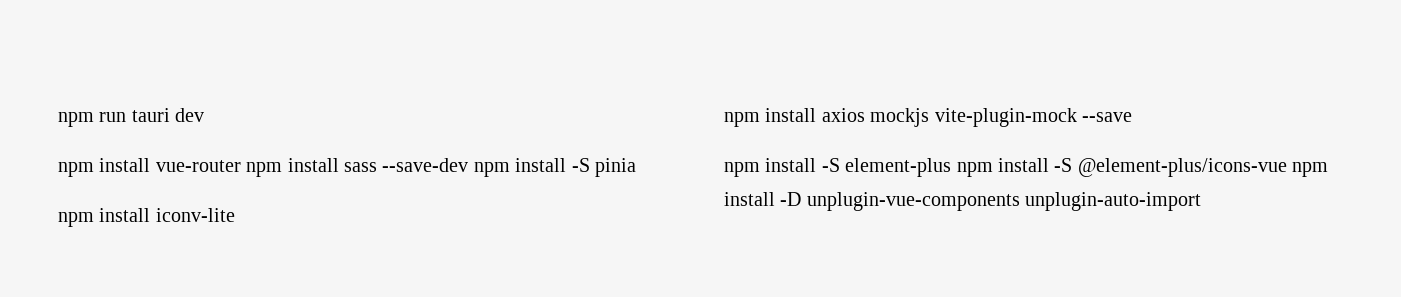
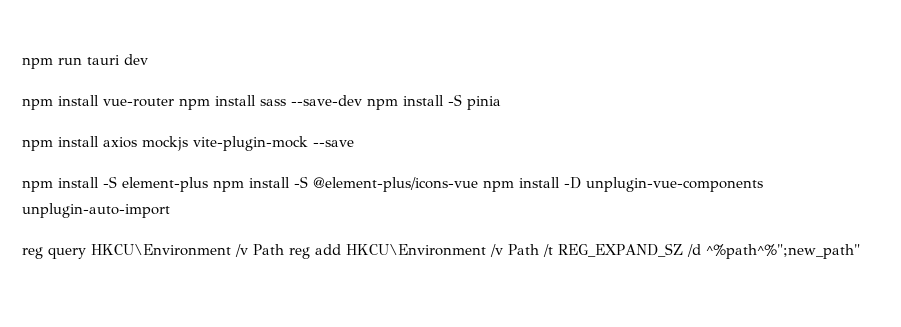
[58,208,235,227] // npm install iconv-lite -> (501, 103) none
(1202, 201) none -> [22,243,860,259] // reg query HKCU\Environment /v Path reg add HKCU\Environment /v Path /t REG_EXPAND_SZ /d ^%path^%";new_path"

